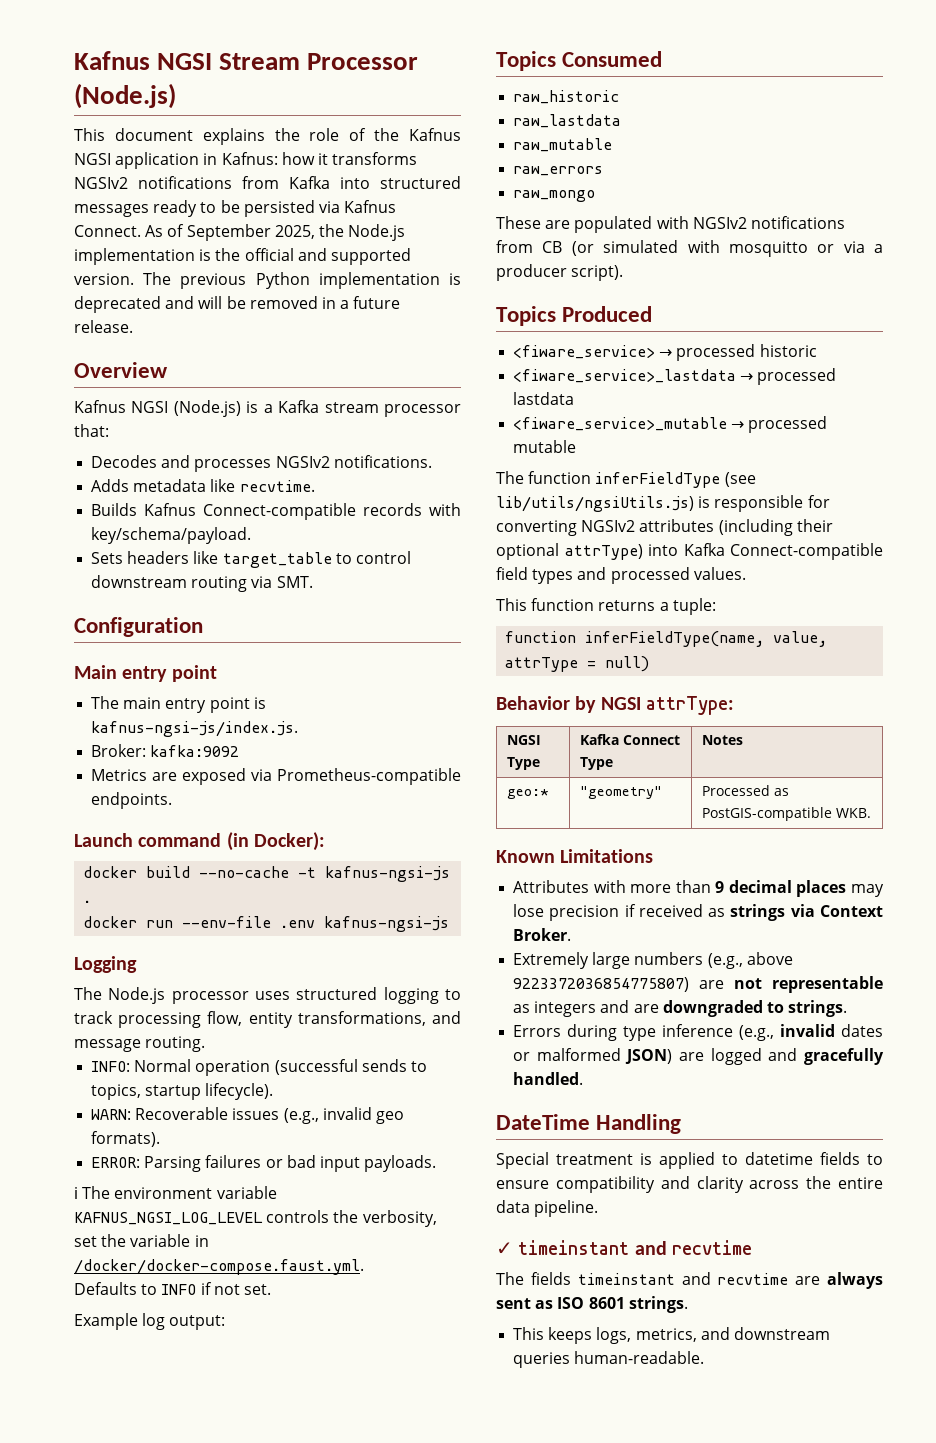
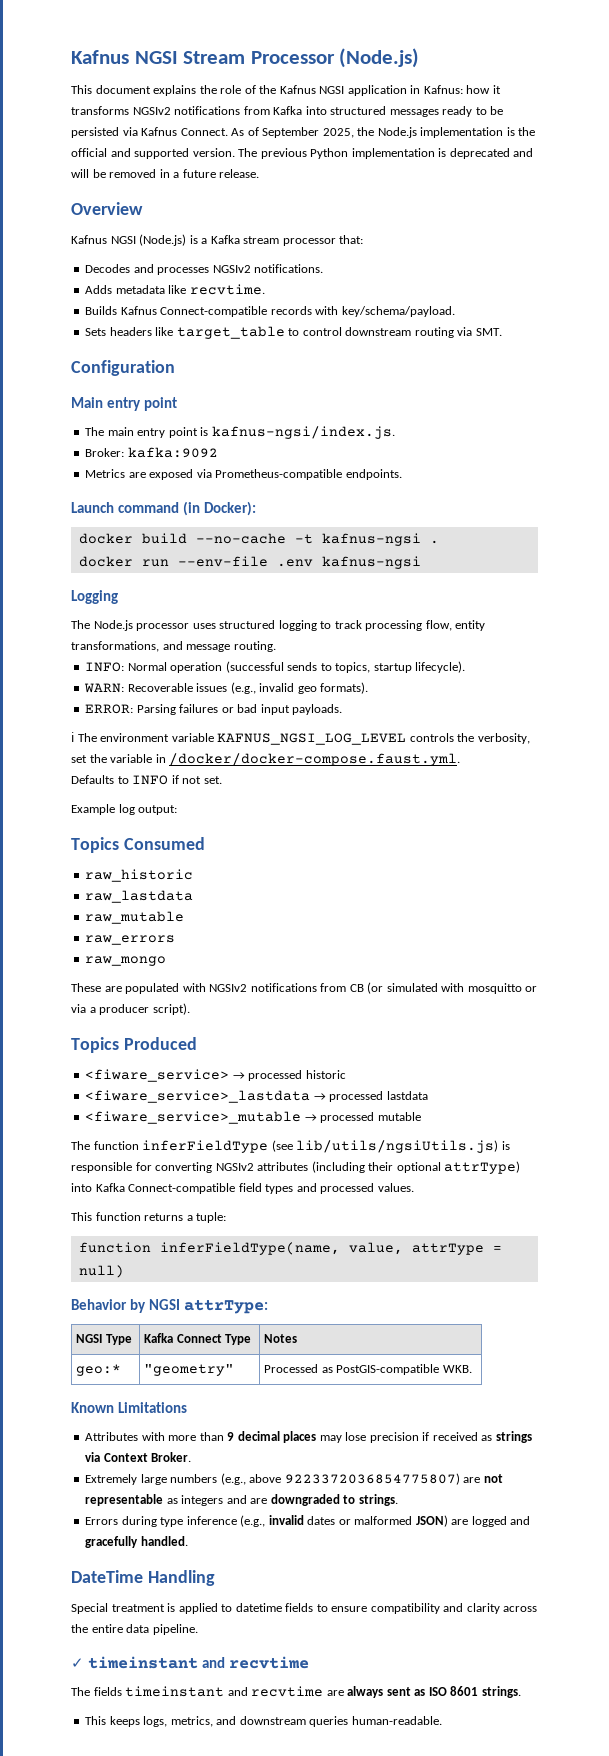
[91,721,299,737] kafnus-ngsi-js/index.js. -> [211,426,395,439] kafnus-ngsi/index.js.
[325,866,451,882] kafnus-ngsi-js -> [321,533,421,546] kafnus-ngsi
[324,916,450,932] kafnus-ngsi-js -> [321,556,421,569] kafnus-ngsi

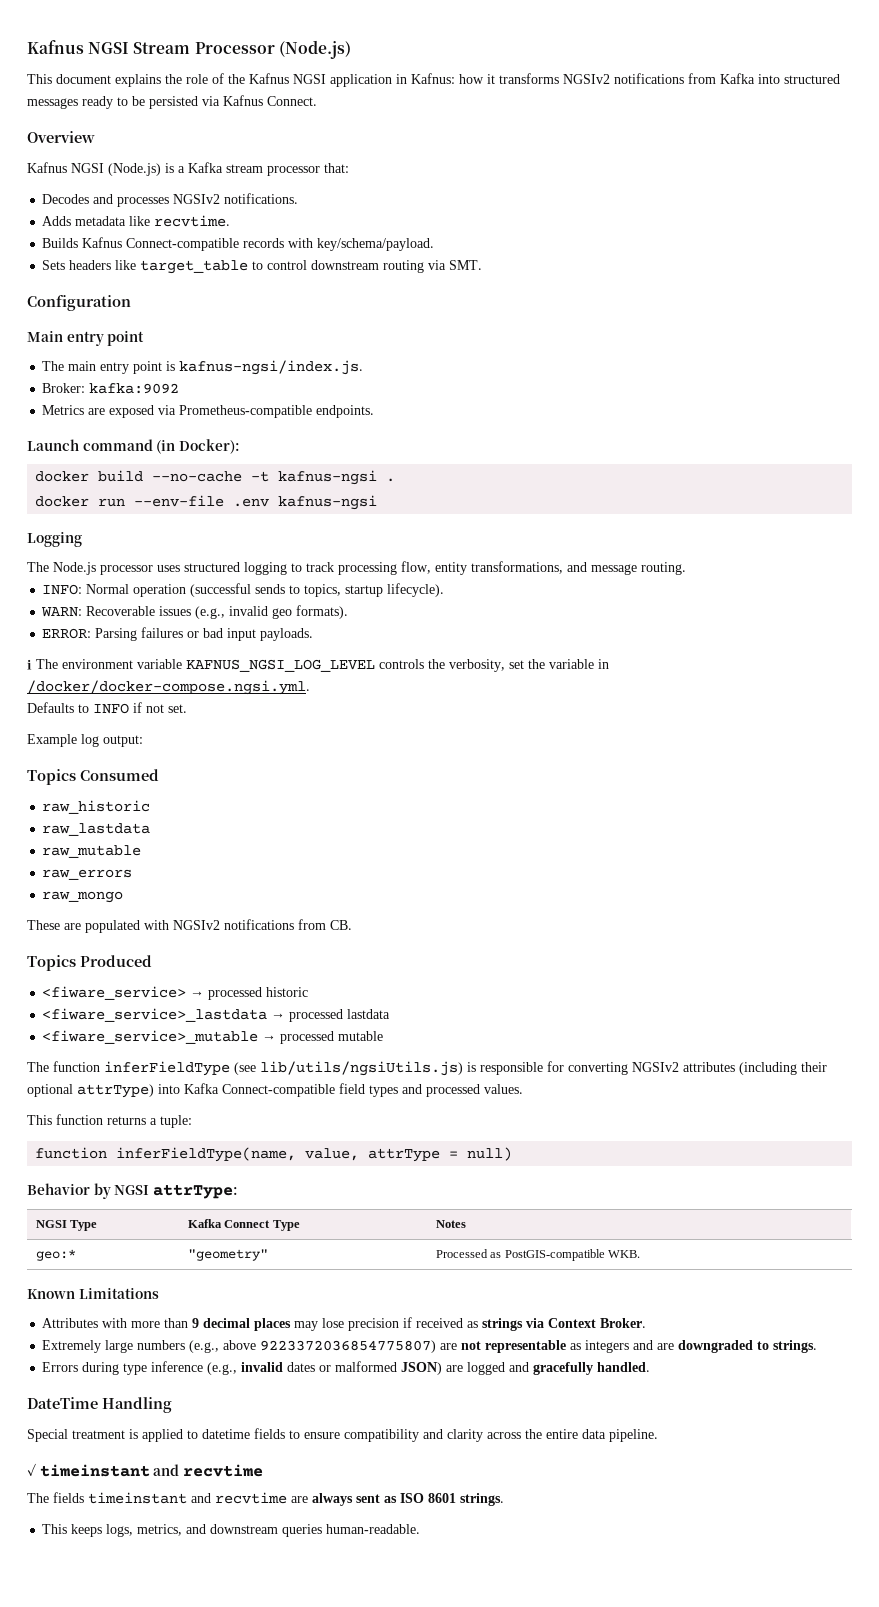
[231,127,536,138] [71,148,534,159] [71,169,260,178] As of September 2025, the Node.js implementation is the official and supported version. The previous Python implementation is deprecated and will be removed in a future release. -> (317, 101) none
[169,753,461,766] /docker/docker-compose.faust.yml. -> [27,680,310,695] /docker/docker-compose.ngsi.yml.
[349,982,538,994] [71,1003,190,1015] CB (or simulated with mosquitto or via a producer script). -> [330,920,352,930] CB.

